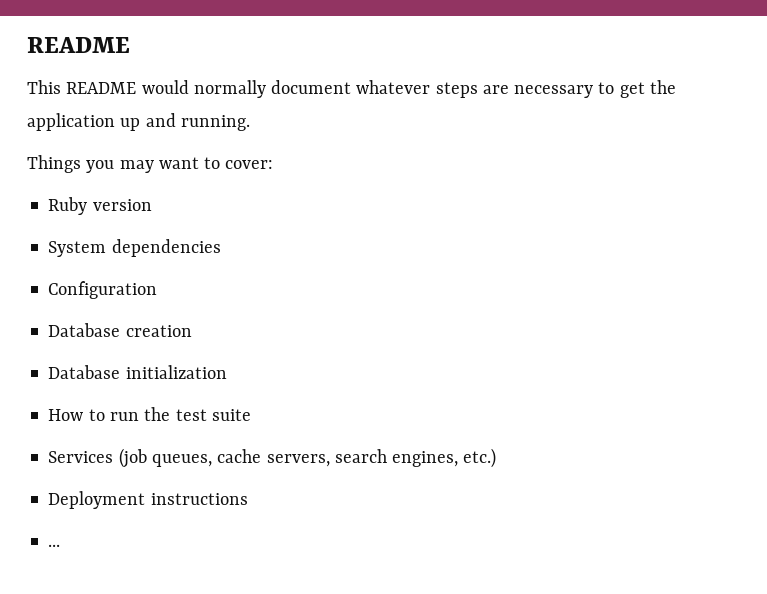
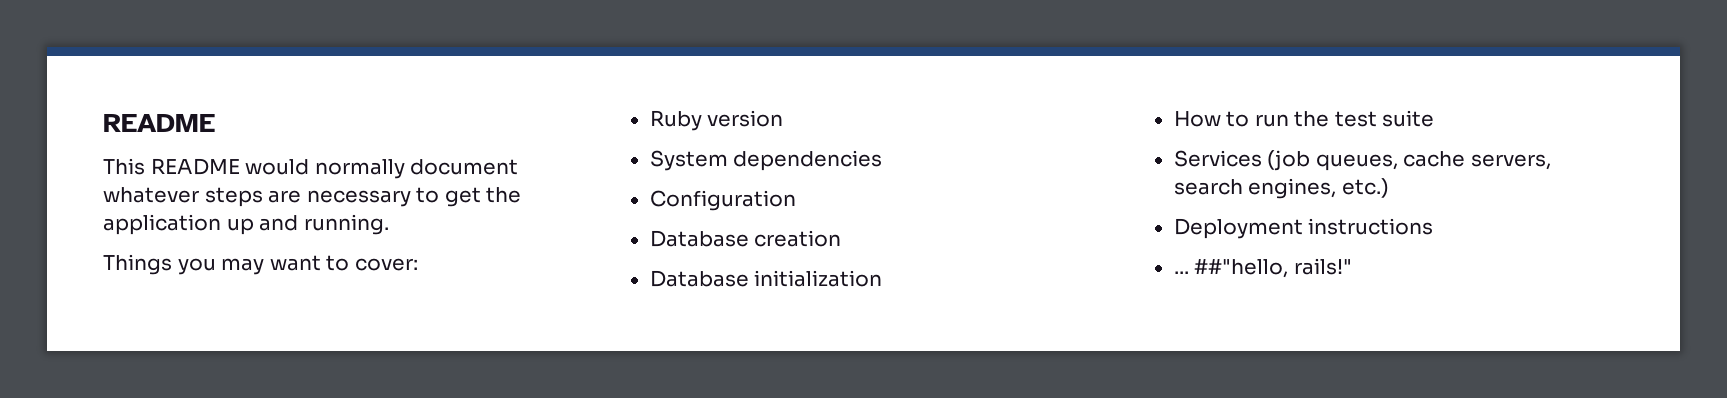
(61, 545) none -> [1194,258,1352,278] ##"hello, rails!"

